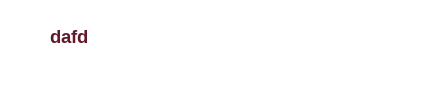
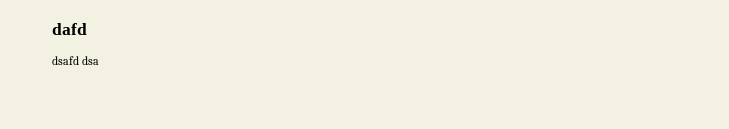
(88, 36) none -> [52,56,100,65] // dsafd dsa

